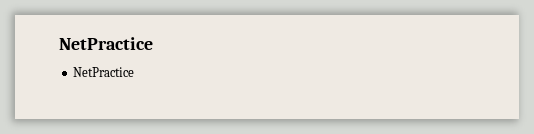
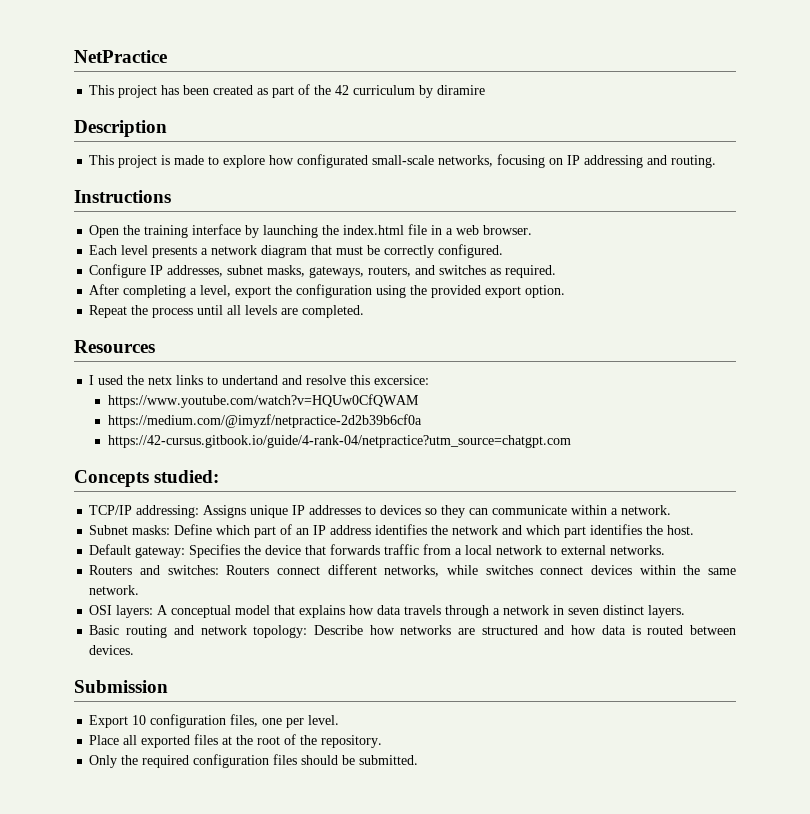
[73,67,135,77] NetPractice -> [89,84,486,98] [74,120,167,137] [89,154,717,168] [74,190,171,203] [89,224,533,238] [89,244,504,258] [89,264,557,278] [89,284,566,298] [89,305,365,318] [74,340,155,353] [89,375,430,385] [108,394,420,408] [108,414,423,428] [108,435,572,448] [74,470,220,487] [89,505,672,518] [89,524,695,538] [89,544,666,558] [89,564,737,577] [89,585,140,595] [89,605,686,618] [89,625,737,638] [89,645,135,655] [74,680,168,693] [89,714,340,728] [89,734,383,748] [89,754,419,768] This project has been created as part of the 42 curriculum by diramire // Description // This project is made to explore how configurated small-scale networks, focusing on IP addressing and routing. // Instructions // Open the training interface by launching the index.html file in a web browser. // Each level presents a network diagram that must be correctly configured. // Configure IP addresses, subnet masks, gateways, routers, and switches as required. // After completing a level, export the configuration using the provided export option. // Repeat the process until all levels are completed. // Resources // I used the netx links to undertand and resolve this excersice: // https://www.youtube.com/watch?v=HQUw0CfQWAM // https://medium.com/@imyzf/netpractice-2d2b39b6cf0a // https://42-cursus.gitbook.io/guide/4-rank-04/netpractice?utm_source=chatgpt.com // Concepts studied: // TCP/IP addressing: Assigns unique IP addresses to devices so they can communicate within a network. // Subnet masks: Define which part of an IP address identifies the network and which part identifies the host. // Default gateway: Specifies the device that forwards traffic from a local network to external networks. // Routers and switches: Routers connect different networks, while switches connect devices within the same network. // OSI layers: A conceptual model that explains how data travels through a network in seven distinct layers. // Basic routing and network topology: Describe how networks are structured and how data is routed between devices. // Submission // Export 10 configuration files, one per level. // Place all exported files at the root of the repository. // Only the required configuration files should be submitted.

